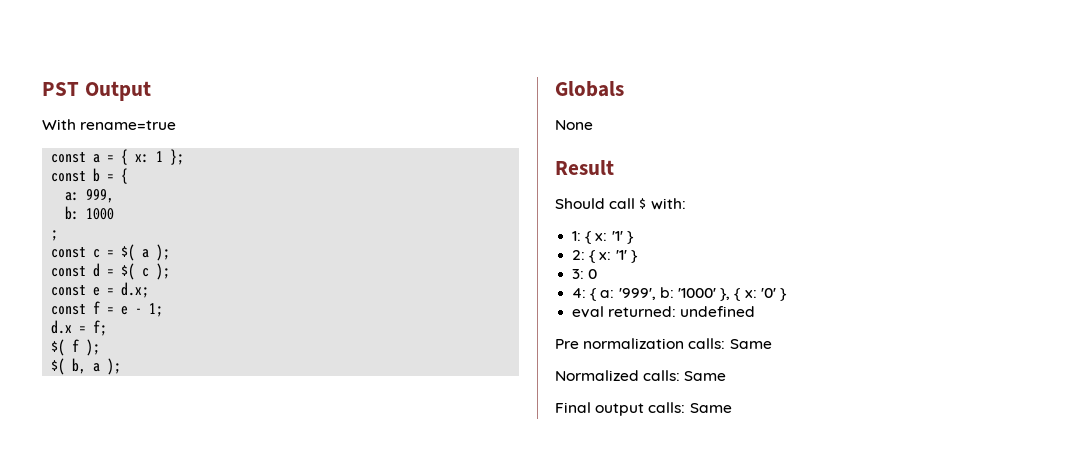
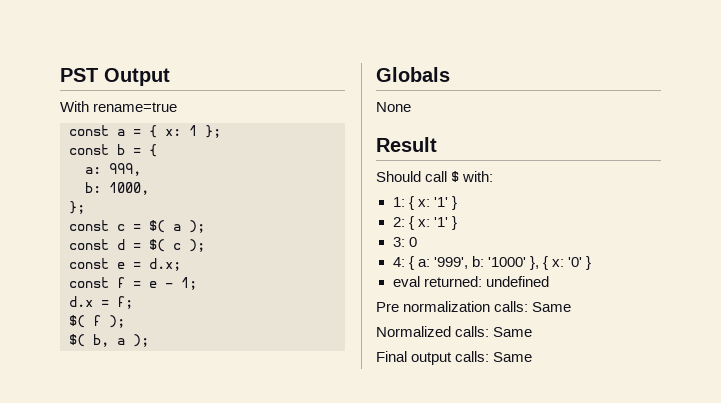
[86,208,115,220] [51,230,59,241] 1000 // ; -> [109,182,149,195] [69,201,85,214] 1000, // };

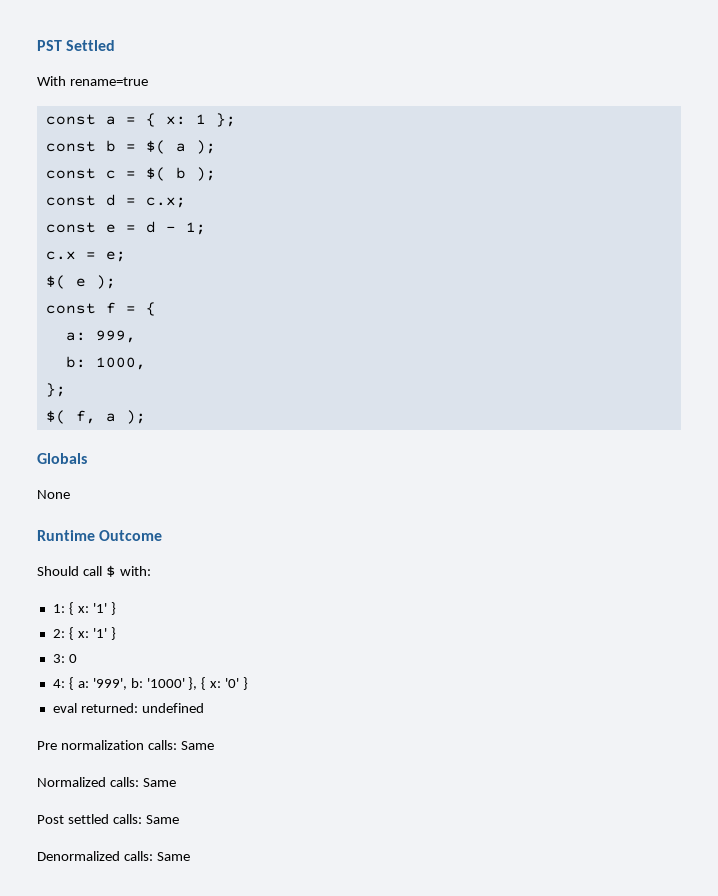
[104,68,170,86] Output -> [66,40,116,51] Settled
(141, 151) none -> [145,140,216,154] [45,167,216,181] [45,194,186,208] [45,221,206,235] [45,251,126,262] [45,275,116,289] [45,302,136,314] $( a ); // const c = $( b ); // const d = c.x; // const e = d - 1; // c.x = e; // $( e ); // const f =
[69,220,205,233] [69,239,205,252] [69,258,181,271] [69,277,197,290] [69,296,133,309] [69,315,125,328] [69,334,109,347] const c = $( a ); // const d = $( c ); // const e = d.x; // const f = e - 1; // d.x = f; // $( f ); // $( b, -> [45,410,96,424] $( f,
[376,137,437,152] Result -> [37,530,163,541] Runtime Outcome
[376,351,533,365] Final output calls: Same -> [37,814,179,824] [37,851,190,861] Post settled calls: Same // Denormalized calls: Same

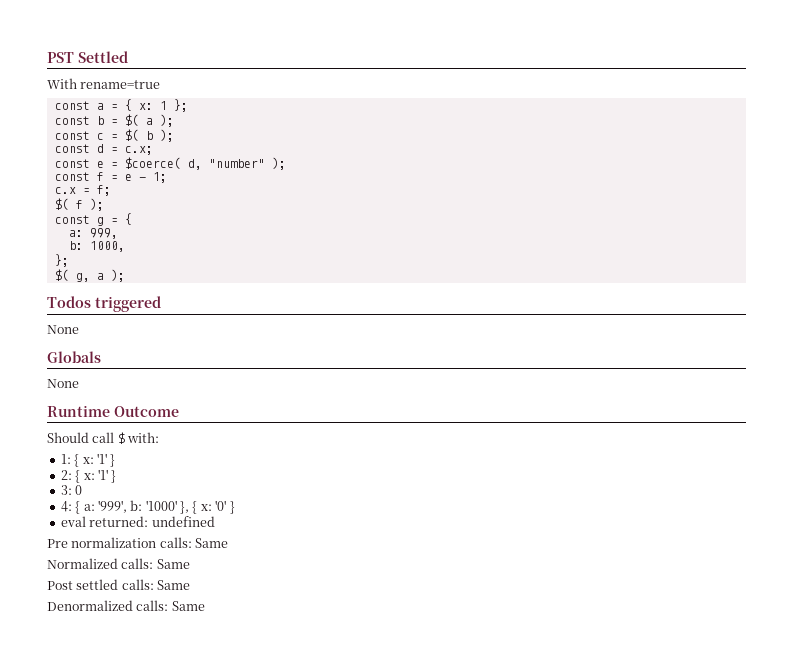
[145,221,156,233] d -> [124,157,286,170] [54,172,132,181] $coerce( d, "number" ); // const f = e
[105,251,126,262] [45,275,116,289] [45,302,116,314] e; // $( e ); // const f -> [96,185,111,196] [54,198,104,211] [54,215,104,226] f; // $( f ); // const g
[75,410,146,424] f, a ); -> [75,269,125,282] [47,296,161,312] [47,325,79,334] g, a ); // Todos triggered // None

